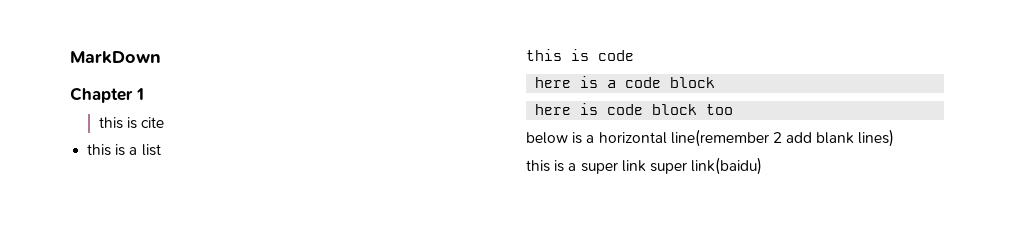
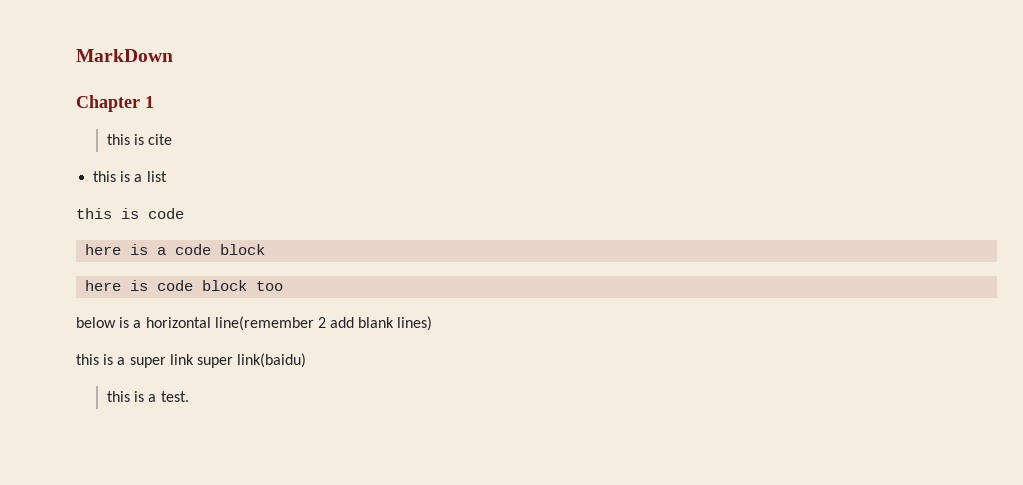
(763, 166) none -> [106,391,189,402] // this is a test.

